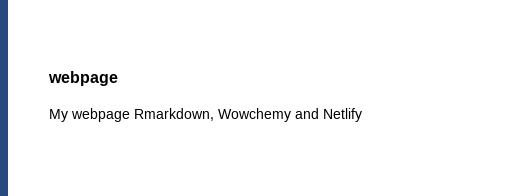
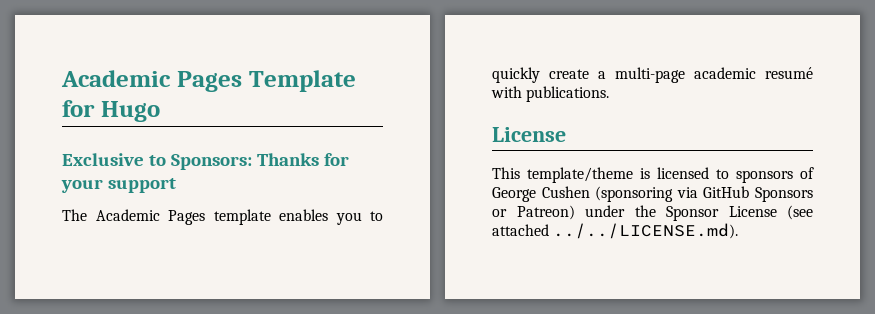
[48,71,118,86] [49,108,362,122] webpage // My webpage Rmarkdown, Wowchemy and Netlify -> [61,70,356,92] [62,100,160,122] [62,153,349,170] [61,178,176,193] [62,209,383,225] [492,67,813,83] [491,86,610,102] [492,127,566,142] [492,167,814,183] [492,186,813,202] [492,205,813,221] [492,223,739,239] Academic Pages Template for Hugo // Exclusive to Sponsors: Thanks for your support // The Academic Pages template enables you to quickly create a multi-page academic resumé with publications. // License // This template/theme is licensed to sponsors of George Cushen (sponsoring via GitHub Sponsors or Patreon) under the Sponsor License (see attached ../../LICENSE.md).

